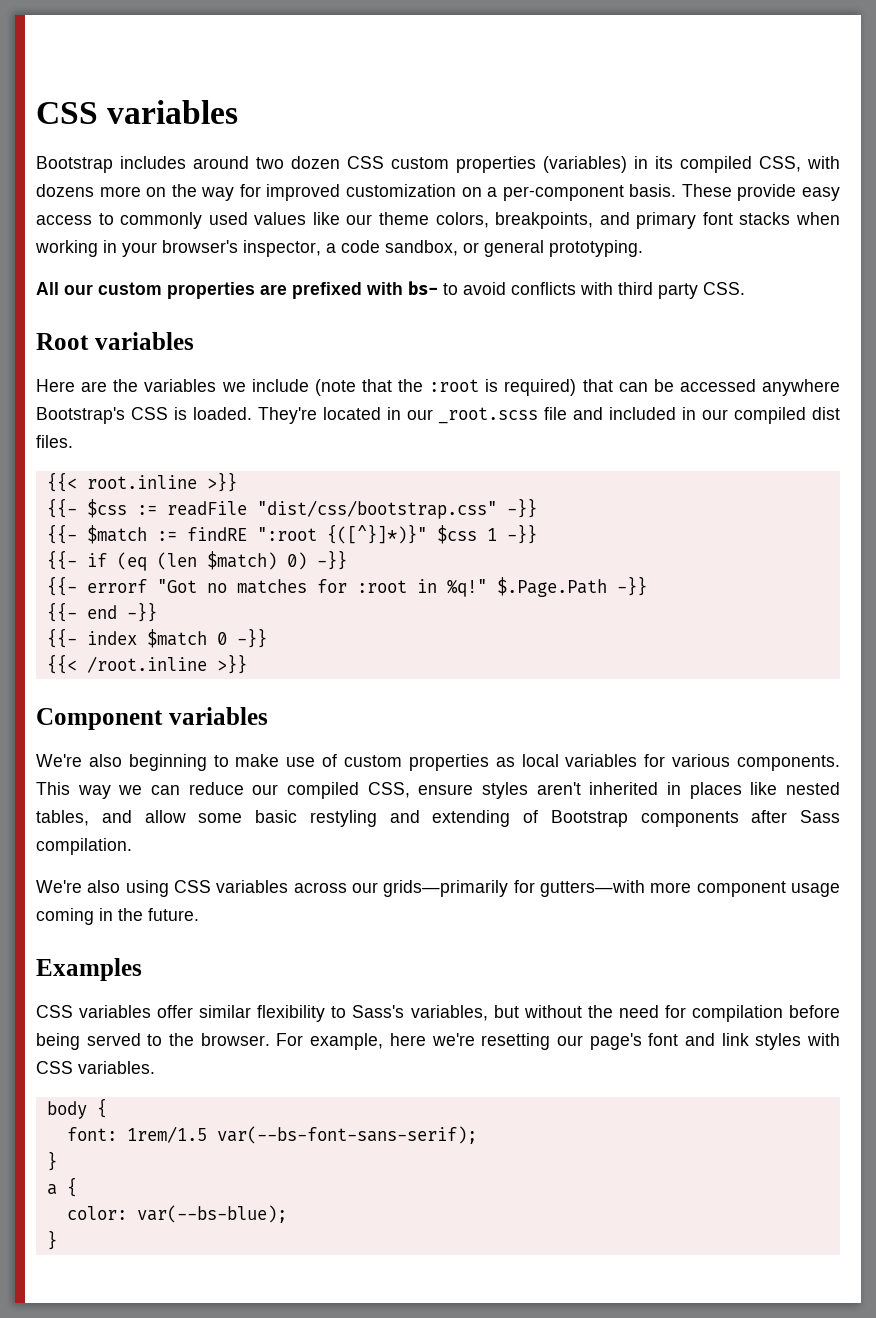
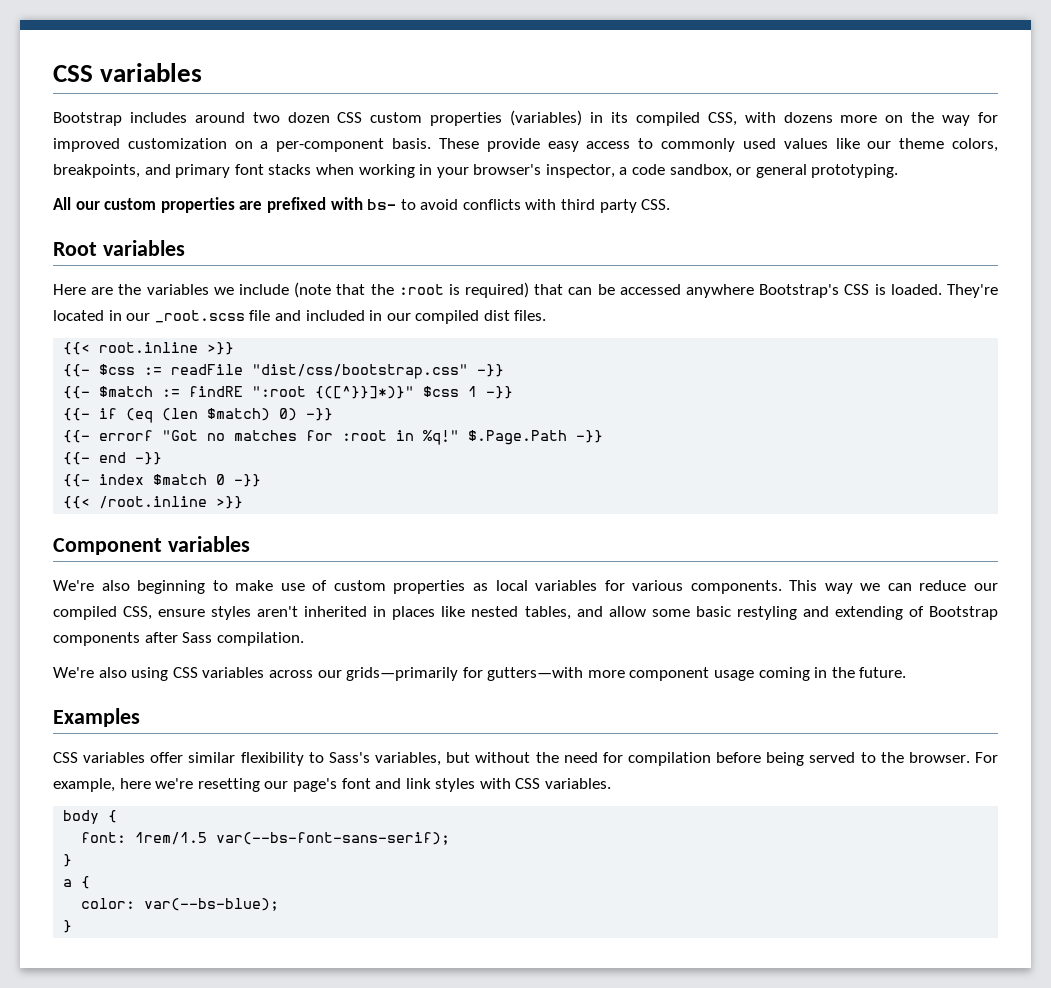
[326,524,427,544] {([^}]*)}" -> [315,386,415,399] {([^}}]*)}"

